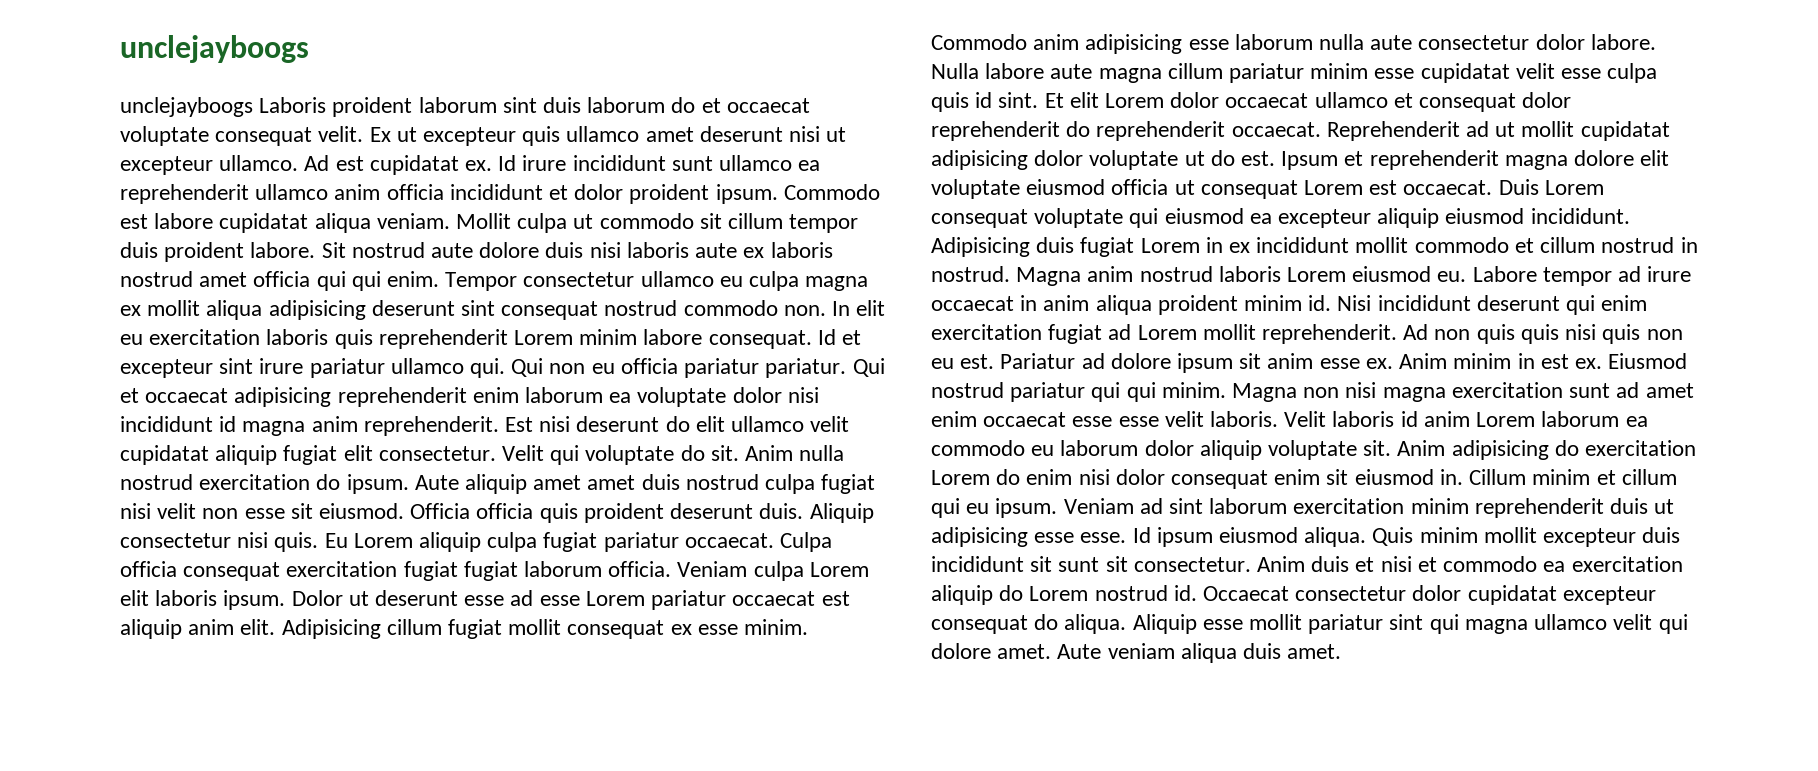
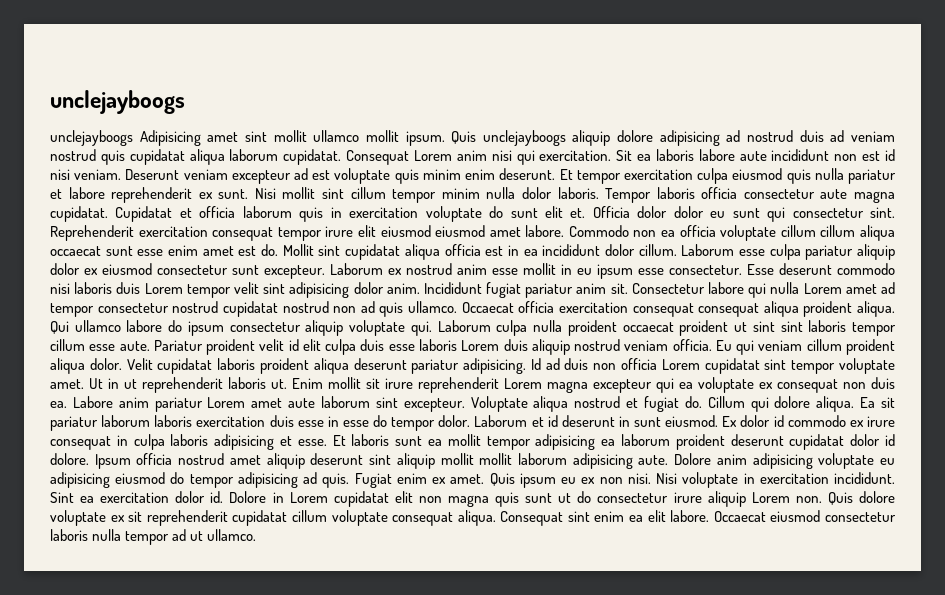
[259,97,810,117] [120,126,847,146] [120,155,821,175] [120,184,880,204] [120,213,859,233] [120,242,833,262] [120,271,869,291] [120,300,886,320] [120,329,862,349] [120,358,885,378] [120,387,819,407] [120,416,850,436] [120,445,845,465] [120,474,876,494] [120,503,874,523] [120,532,833,552] [120,561,869,581] [120,590,850,610] [120,619,809,639] [931,34,1656,54] [931,63,1658,83] [931,92,1572,112] [931,121,1670,141] [931,150,1670,170] [931,179,1604,199] [931,208,1630,228] [931,237,1698,257] [931,266,1692,286] [931,295,1648,315] [931,324,1683,344] [931,353,1688,373] [931,382,1694,402] [931,411,1648,427] [931,440,1697,460] [931,469,1677,489] [931,498,1675,518] [931,527,1681,547] [931,556,1683,572] [931,585,1656,605] [931,614,1688,634] [931,643,1342,663] Laboris proident laborum sint duis laborum do et occaecat voluptate consequat velit. Ex ut excepteur quis ullamco amet deserunt nisi ut excepteur ullamco. Ad est cupidatat ex. Id irure incididunt sunt ullamco ea reprehenderit ullamco anim officia incididunt et dolor proident ipsum. Commodo est labore cupidatat aliqua veniam. Mollit culpa ut commodo sit cillum tempor duis proident labore. Sit nostrud aute dolore duis nisi laboris aute ex laboris nostrud amet officia qui qui enim. Tempor consectetur ullamco eu culpa magna ex mollit aliqua adipisicing deserunt sint consequat nostrud commodo non. In elit eu exercitation laboris quis reprehenderit Lorem minim labore consequat. Id et excepteur sint irure pariatur ullamco qui. Qui non eu officia pariatur pariatur. Qui et occaecat adipisicing reprehenderit enim laborum ea voluptate dolor nisi incididunt id magna anim reprehenderit. Est nisi deserunt do elit ullamco velit cupidatat aliquip fugiat elit consectetur. Velit qui voluptate do sit. Anim nulla nostrud exercitation do ipsum. Aute aliquip amet amet duis nostrud culpa fugiat nisi velit non esse sit eiusmod. Officia officia quis proident deserunt duis. Aliquip consectetur nisi quis. Eu Lorem aliquip culpa fugiat pariatur occaecat. Culpa officia consequat exercitation fugiat fugiat laborum officia. Veniam culpa Lorem elit laboris ipsum. Dolor ut deserunt esse ad esse Lorem pariatur occaecat est aliquip anim elit. Adipisicing cillum fugiat mollit consequat ex esse minim. Commodo anim adipisicing esse laborum nulla aute consectetur dolor labore. Nulla labore aute magna cillum pariatur minim esse cupidatat velit esse culpa quis id sint. Et elit Lorem dolor occaecat ullamco et consequat dolor reprehenderit do reprehenderit occaecat. Reprehenderit ad ut mollit cupidatat adipisicing dolor voluptate ut do est. Ipsum et reprehenderit magna dolore elit voluptate eiusmod officia ut consequat Lorem est occaecat. Duis Lorem consequat voluptate qui eiusmod ea excepteur aliquip eiusmod incididunt. Adipisicing duis fugiat Lorem in ex incididunt mollit commodo et cillum nostrud in nostrud. Magna anim nostrud laboris Lorem eiusmod eu. Labore tempor ad irure occaecat in anim aliqua proident minim id. Nisi incididunt deserunt qui enim exercitation fugiat ad Lorem mollit reprehenderit. Ad non quis quis nisi quis non eu est. Pariatur ad dolore ipsum sit anim esse ex. Anim minim in est ex. Eiusmod nostrud pariatur qui qui minim. Magna non nisi magna exercitation sunt ad amet enim occaecat esse esse velit laboris. Velit laboris id anim Lorem laborum ea commodo eu laborum dolor aliquip voluptate sit. Anim adipisicing do exercitation Lorem do enim nisi dolor consequat enim sit eiusmod in. Cillum minim et cillum qui eu ipsum. Veniam ad sint laborum exercitation minim reprehenderit duis ut adipisicing esse esse. Id ipsum eiusmod aliqua. Quis minim mollit excepteur duis incididunt sit sunt sit consectetur. Anim duis et nisi et commodo ea exercitation aliquip do Lorem nostrud id. Occaecat consectetur dolor cupidatat excepteur consequat do aliqua. Aliquip esse mollit pariatur sint qui magna ullamco velit qui dolore amet. Aute veniam aliqua duis amet. -> [139,130,895,146] [50,149,896,165] [50,168,897,184] [50,187,895,203] [50,206,896,222] [50,225,896,241] [50,244,895,260] [50,263,895,279] [50,282,895,298] [50,301,895,317] [50,320,896,336] [50,339,895,355] [50,358,895,374] [50,377,895,393] [50,396,896,412] [50,415,896,431] [50,434,895,450] [50,453,895,469] [50,472,896,488] [50,491,895,507] [50,510,897,526] [50,529,257,545] Adipisicing amet sint mollit ullamco mollit ipsum. Quis unclejayboogs aliquip dolore adipisicing ad nostrud duis ad veniam nostrud quis cupidatat aliqua laborum cupidatat. Consequat Lorem anim nisi qui exercitation. Sit ea laboris labore aute incididunt non est id nisi veniam. Deserunt veniam excepteur ad est voluptate quis minim enim deserunt. Et tempor exercitation culpa eiusmod quis nulla pariatur et labore reprehenderit ex sunt. Nisi mollit sint cillum tempor minim nulla dolor laboris. Tempor laboris officia consectetur aute magna cupidatat. Cupidatat et officia laborum quis in exercitation voluptate do sunt elit et. Officia dolor dolor eu sunt qui consectetur sint. Reprehenderit exercitation consequat tempor irure elit eiusmod eiusmod amet labore. Commodo non ea officia voluptate cillum cillum aliqua occaecat sunt esse enim amet est do. Mollit sint cupidatat aliqua officia est in ea incididunt dolor cillum. Laborum esse culpa pariatur aliquip dolor ex eiusmod consectetur sunt excepteur. Laborum ex nostrud anim esse mollit in eu ipsum esse consectetur. Esse deserunt commodo nisi laboris duis Lorem tempor velit sint adipisicing dolor anim. Incididunt fugiat pariatur anim sit. Consectetur labore qui nulla Lorem amet ad tempor consectetur nostrud cupidatat nostrud non ad quis ullamco. Occaecat officia exercitation consequat consequat aliqua proident aliqua. Qui ullamco labore do ipsum consectetur aliquip voluptate qui. Laborum culpa nulla proident occaecat proident ut sint sint laboris tempor cillum esse aute. Pariatur proident velit id elit culpa duis esse laboris Lorem duis aliquip nostrud veniam officia. Eu qui veniam cillum proident aliqua dolor. Velit cupidatat laboris proident aliqua deserunt pariatur adipisicing. Id ad duis non officia Lorem cupidatat sint tempor voluptate amet. Ut in ut reprehenderit laboris ut. Enim mollit sit irure reprehenderit Lorem magna excepteur qui ea voluptate ex consequat non duis ea. Labore anim pariatur Lorem amet aute laborum sint excepteur. Voluptate aliqua nostrud et fugiat do. Cillum qui dolore aliqua. Ea sit pariatur laborum laboris exercitation duis esse in esse do tempor dolor. Laborum et id deserunt in sunt eiusmod. Ex dolor id commodo ex irure consequat in culpa laboris adipisicing et esse. Et laboris sunt ea mollit tempor adipisicing ea laborum proident deserunt cupidatat dolor id dolore. Ipsum officia nostrud amet aliquip deserunt sint aliquip mollit mollit laborum adipisicing aute. Dolore anim adipisicing voluptate eu adipisicing eiusmod do tempor adipisicing ad quis. Fugiat enim ex amet. Quis ipsum eu ex non nisi. Nisi voluptate in exercitation incididunt. Sint ea exercitation dolor id. Dolore in Lorem cupidatat elit non magna quis sunt ut do consectetur irure aliquip Lorem non. Quis dolore voluptate ex sit reprehenderit cupidatat cillum voluptate consequat aliqua. Consequat sint enim ea elit labore. Occaecat eiusmod consectetur laboris nulla tempor ad ut ullamco.

